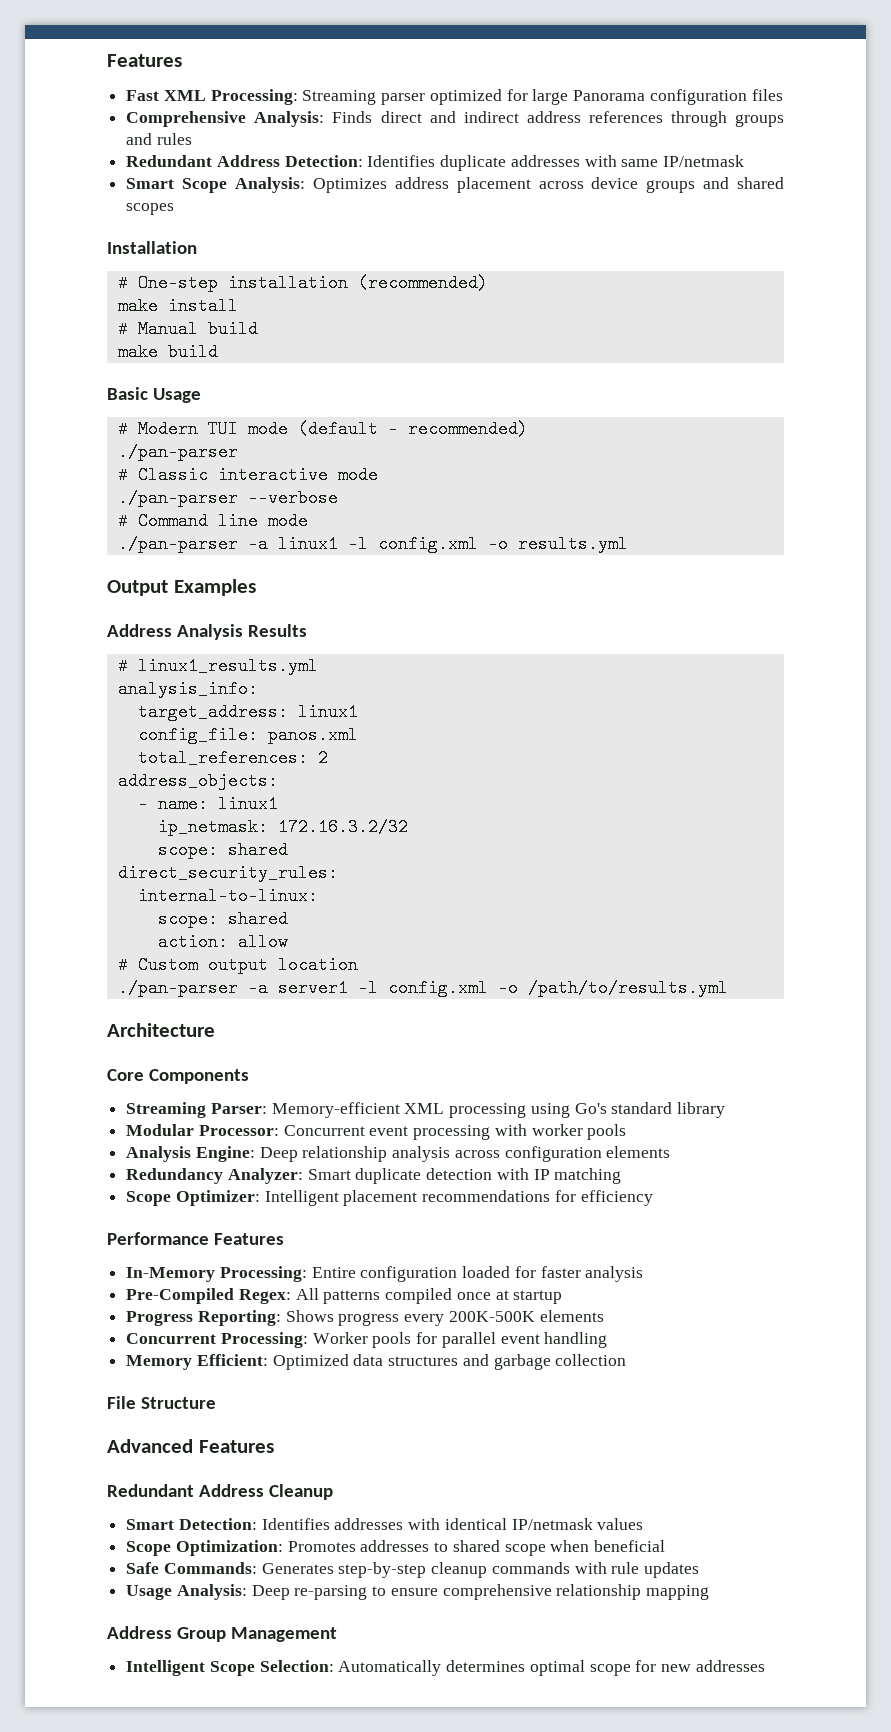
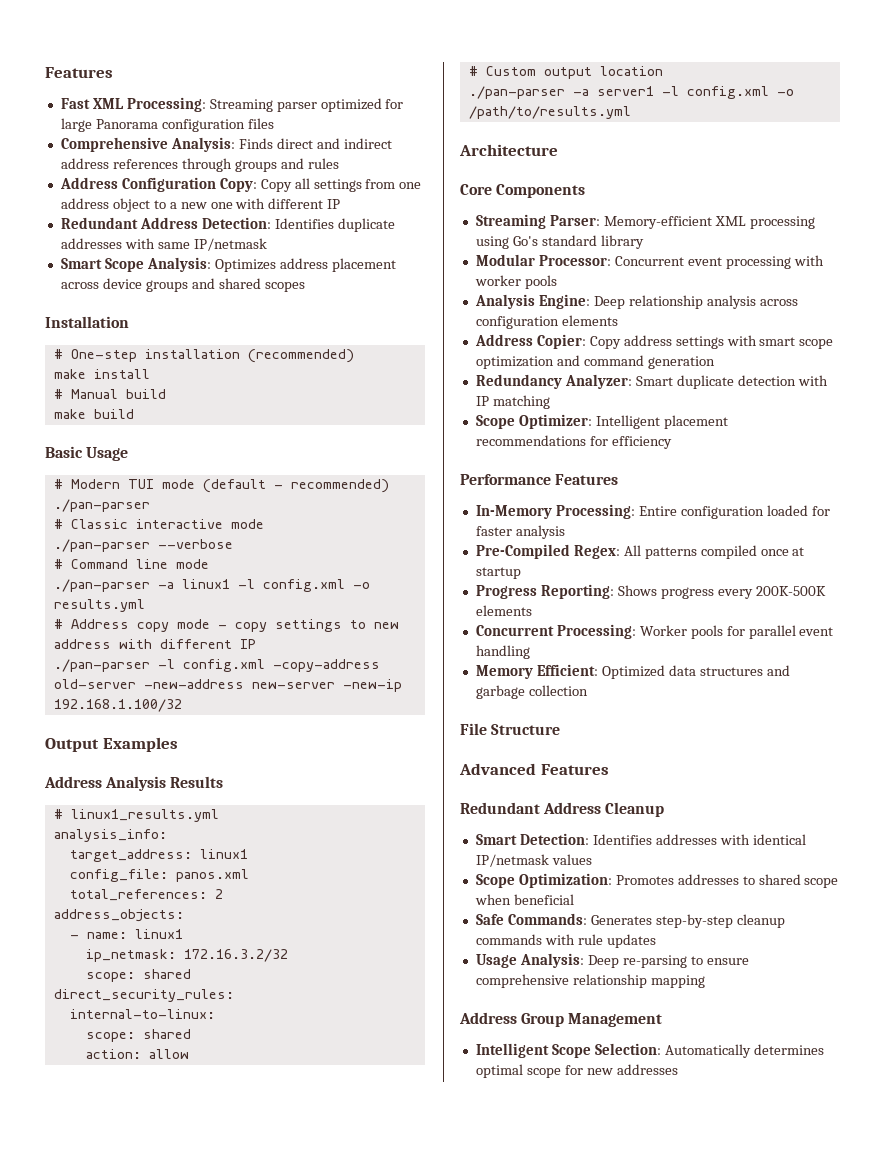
(192, 139) none -> [59,177,422,192] [60,198,341,212] // Address Configuration Copy: Copy all settings from one address object to a new one with different IP
(628, 544) none -> [53,619,399,632] [53,639,256,649] [53,659,380,672] [53,679,402,692] [53,699,182,712] // # Address copy mode - copy settings to new address with different IP // ./pan-parser -l config.xml -copy-address old-server -new-address new-server -new-ip 192.168.1.100/32
(671, 1152) none -> [474,334,834,349] [475,355,715,369] // Address Copier: Copy address settings with smart scope optimization and command generation

